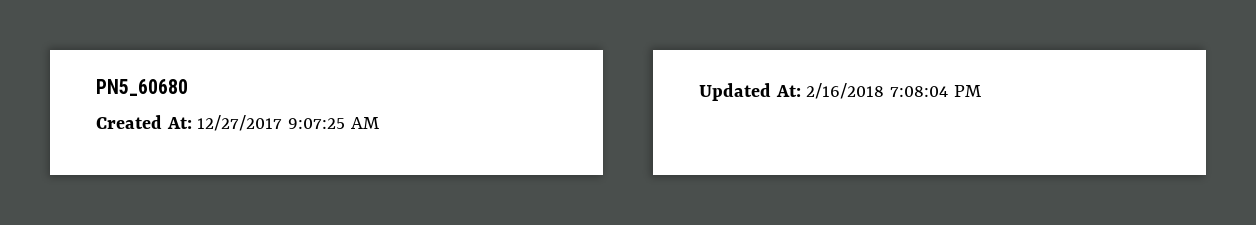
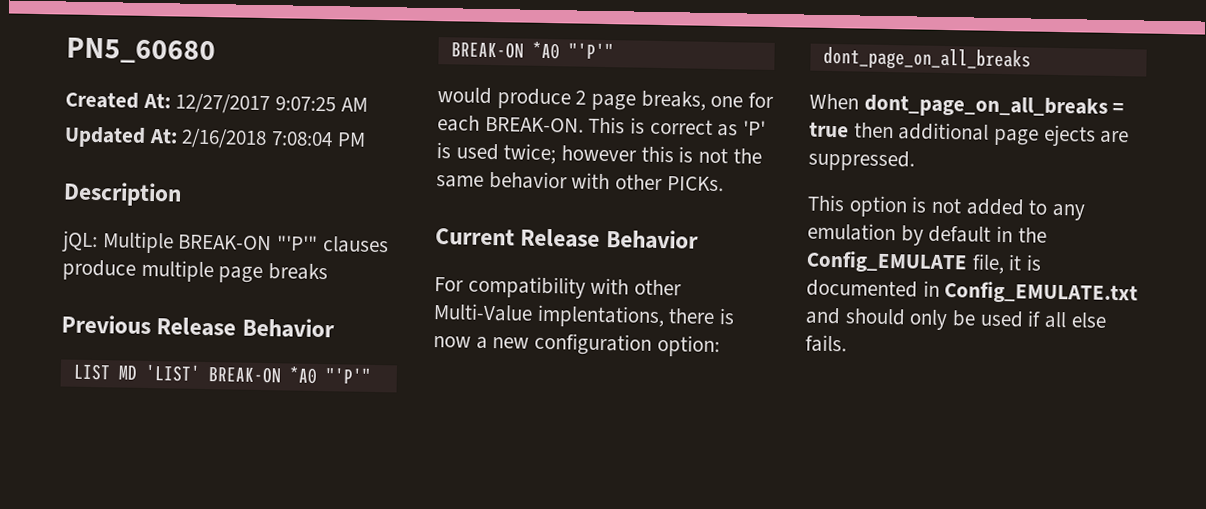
(981, 91) none -> [63,181,182,207] [61,230,389,254] [62,259,329,284] [61,314,335,339] [72,363,371,384] [450,41,614,60] [437,87,775,111] [437,115,767,137] [436,142,762,165] [436,170,724,192] [435,228,699,250] [434,275,683,299] [433,303,736,329] [433,332,720,358] [822,46,1031,72] [809,93,1125,119] [809,121,1130,147] [808,149,915,172] [807,194,1086,221] [807,222,1047,246] [806,250,1043,275] [806,279,1139,305] [805,307,1107,331] [805,334,847,353] // Description // jQL: Multiple BREAK-ON "'P'" clauses produce multiple page breaks // Previous Release Behavior // LIST MD 'LIST' BREAK-ON *A0 "'P'" BREAK-ON *A0 "'P'" // would produce 2 page breaks, one for each BREAK-ON. This is correct as 'P' is used twice; however this is not the same behavior with other PICKs. // Current Release Behavior // For compatibility with other Multi-Value implentations, there is now a new configuration option: // dont_page_on_all_breaks // When dont_page_on_all_breaks = true then additional page ejects are suppressed. // This option is not added to any emulation by default in the Config_EMULATE file, it is documented in Config_EMULATE.txt and should only be used if all else fails.

